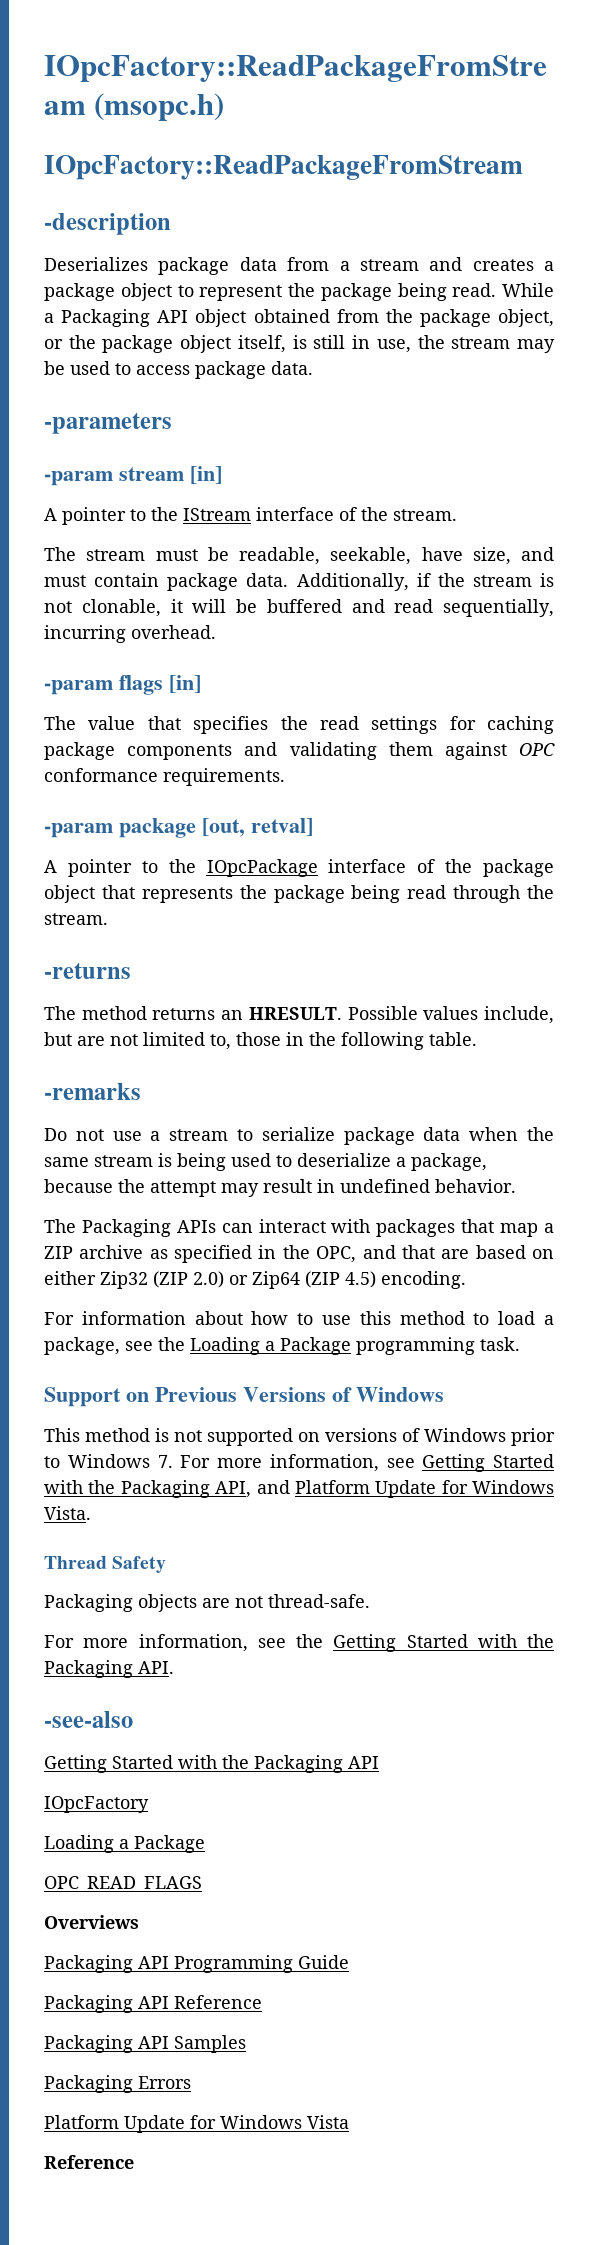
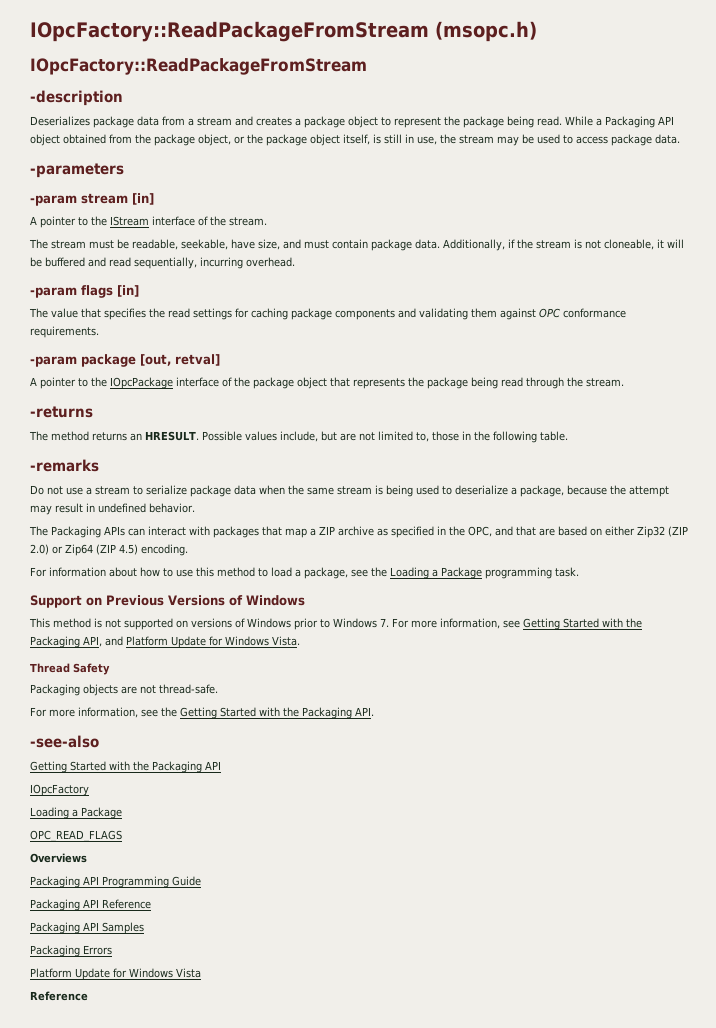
[81,599,161,617] clonable, -> [604,239,654,250] cloneable,

